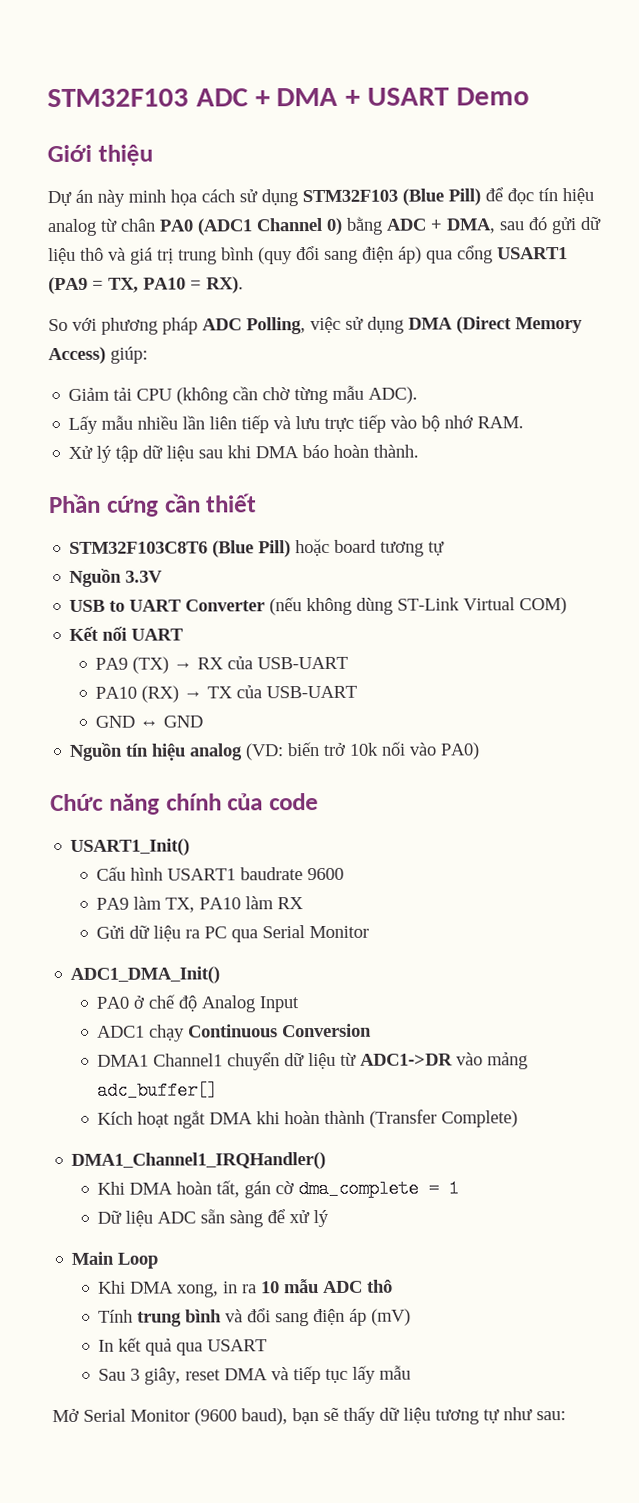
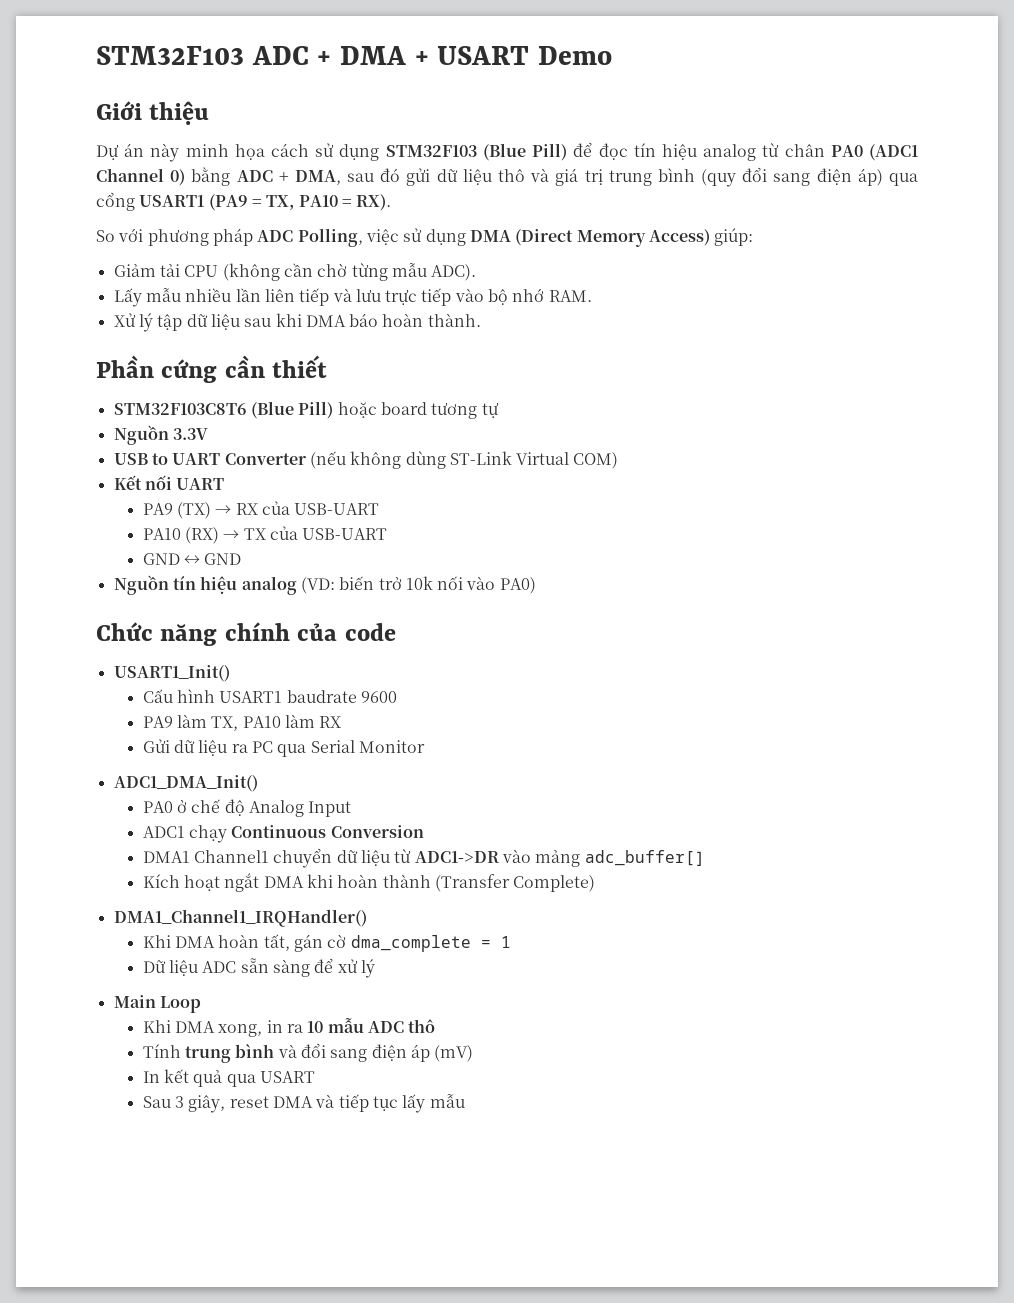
[52,1406,566,1426] // Mở Serial Monitor (9600 baud), bạn sẽ thấy dữ liệu tương tự như sau: -> (465, 1101) none

